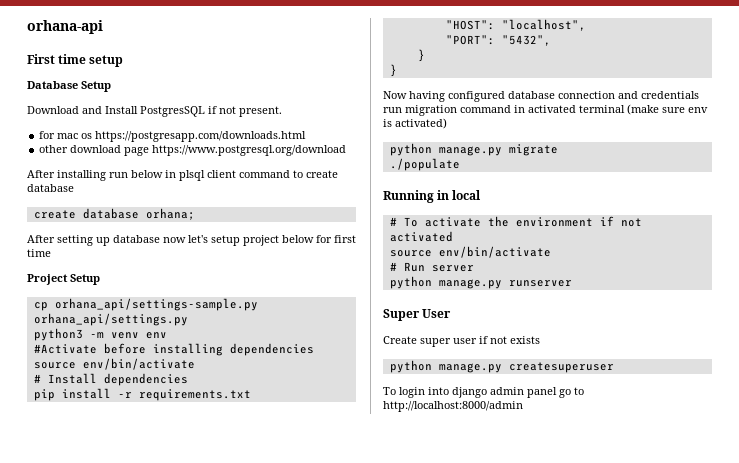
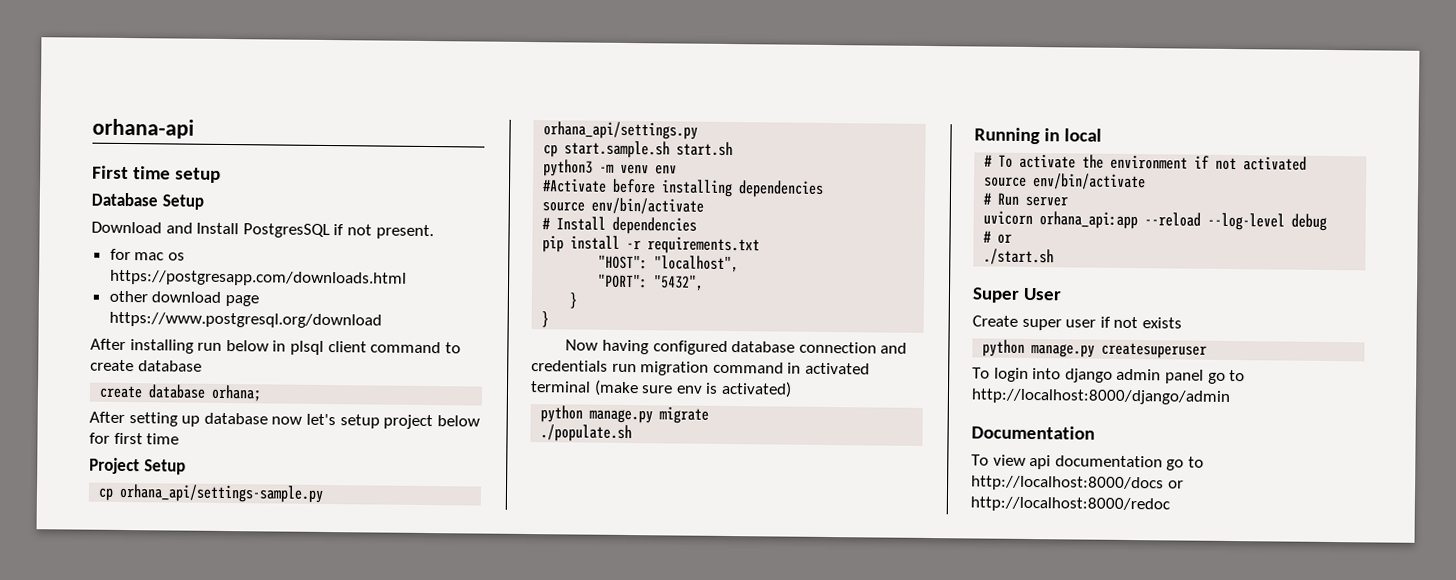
(188, 319) none -> [543,140,734,159] // cp start.sample.sh start.sh
[389,158,460,171] ./populate -> [540,424,633,443] ./populate.sh
[389,276,572,289] python manage.py runserver -> [983,210,1328,231] [983,230,1013,244] [983,248,1055,266] uvicorn orhana_api:app --reload --log-level debug // # or // ./start.sh
[383,401,523,412] http://localhost:8000/admin -> [971,388,1231,405] [971,425,1095,440] [971,454,1204,471] [971,475,1184,492] [970,496,1170,513] http://localhost:8000/django/admin // Documentation // To view api documentation go to http://localhost:8000/docs or http://localhost:8000/redoc

